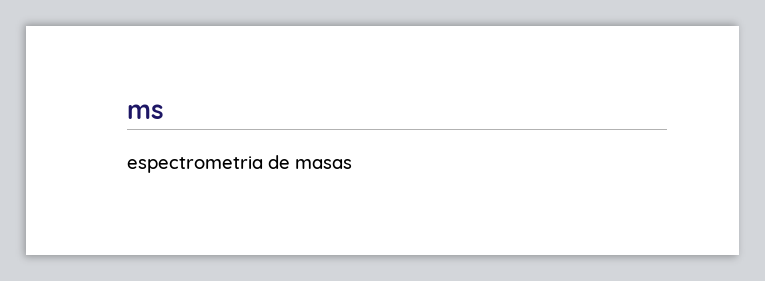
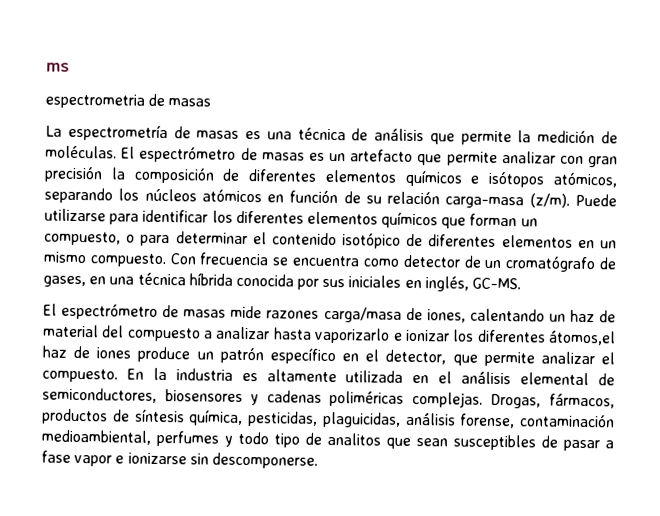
(352, 164) none -> [45,123,618,146] [45,145,618,168] [44,165,618,188] [44,187,617,209] [44,208,538,229] [44,231,617,249] [43,251,617,273] [43,272,522,292] [43,302,616,323] [43,324,617,346] [42,345,615,367] [42,367,615,386] [42,387,615,409] [42,408,615,429] [41,429,614,452] [41,450,318,469] // La espectrometría de masas es una técnica de análisis que permite la medición de moléculas. El espectrómetro de masas es un artefacto que permite analizar con gran precisión la composición de diferentes elementos químicos e isótopos atómicos, separando los núcleos atómicos en función de su relación carga-masa (z/m). Puede utilizarse para identificar los diferentes elementos químicos que forman un compuesto, o para determinar el contenido isotópico de diferentes elementos en un mismo compuesto. Con frecuencia se encuentra como detector de un cromatógrafo de gases, en una técnica híbrida conocida por sus iniciales en inglés, GC-MS. // El espectrómetro de masas mide razones carga/masa de iones, calentando un haz de material del compuesto a analizar hasta vaporizarlo e ionizar los diferentes átomos,el haz de iones produce un patrón específico en el detector, que permite analizar el compuesto. En la industria es altamente utilizada en el análisis elemental de semiconductores, biosensores y cadenas poliméricas complejas. Drogas, fármacos, productos de síntesis química, pesticidas, plaguicidas, análisis forense, contaminación medioambiental, perfumes y todo tipo de analitos que sean susceptibles de pasar a fase vapor e ionizarse sin descomponerse.

